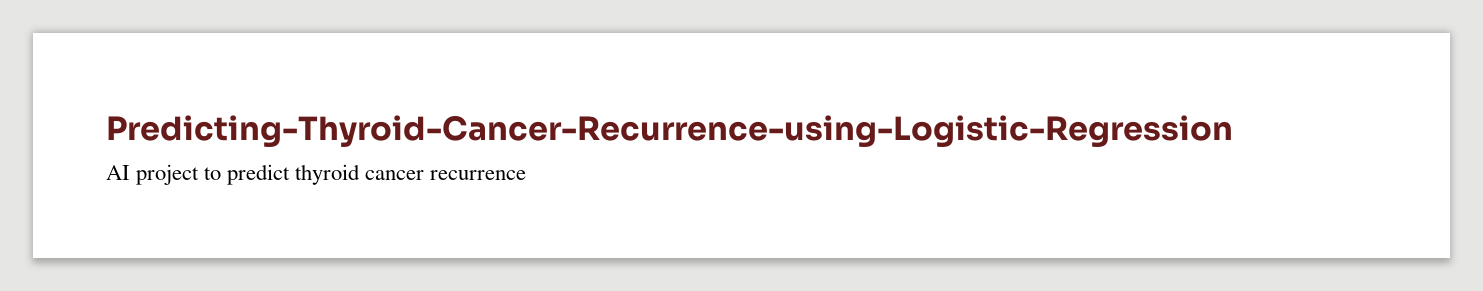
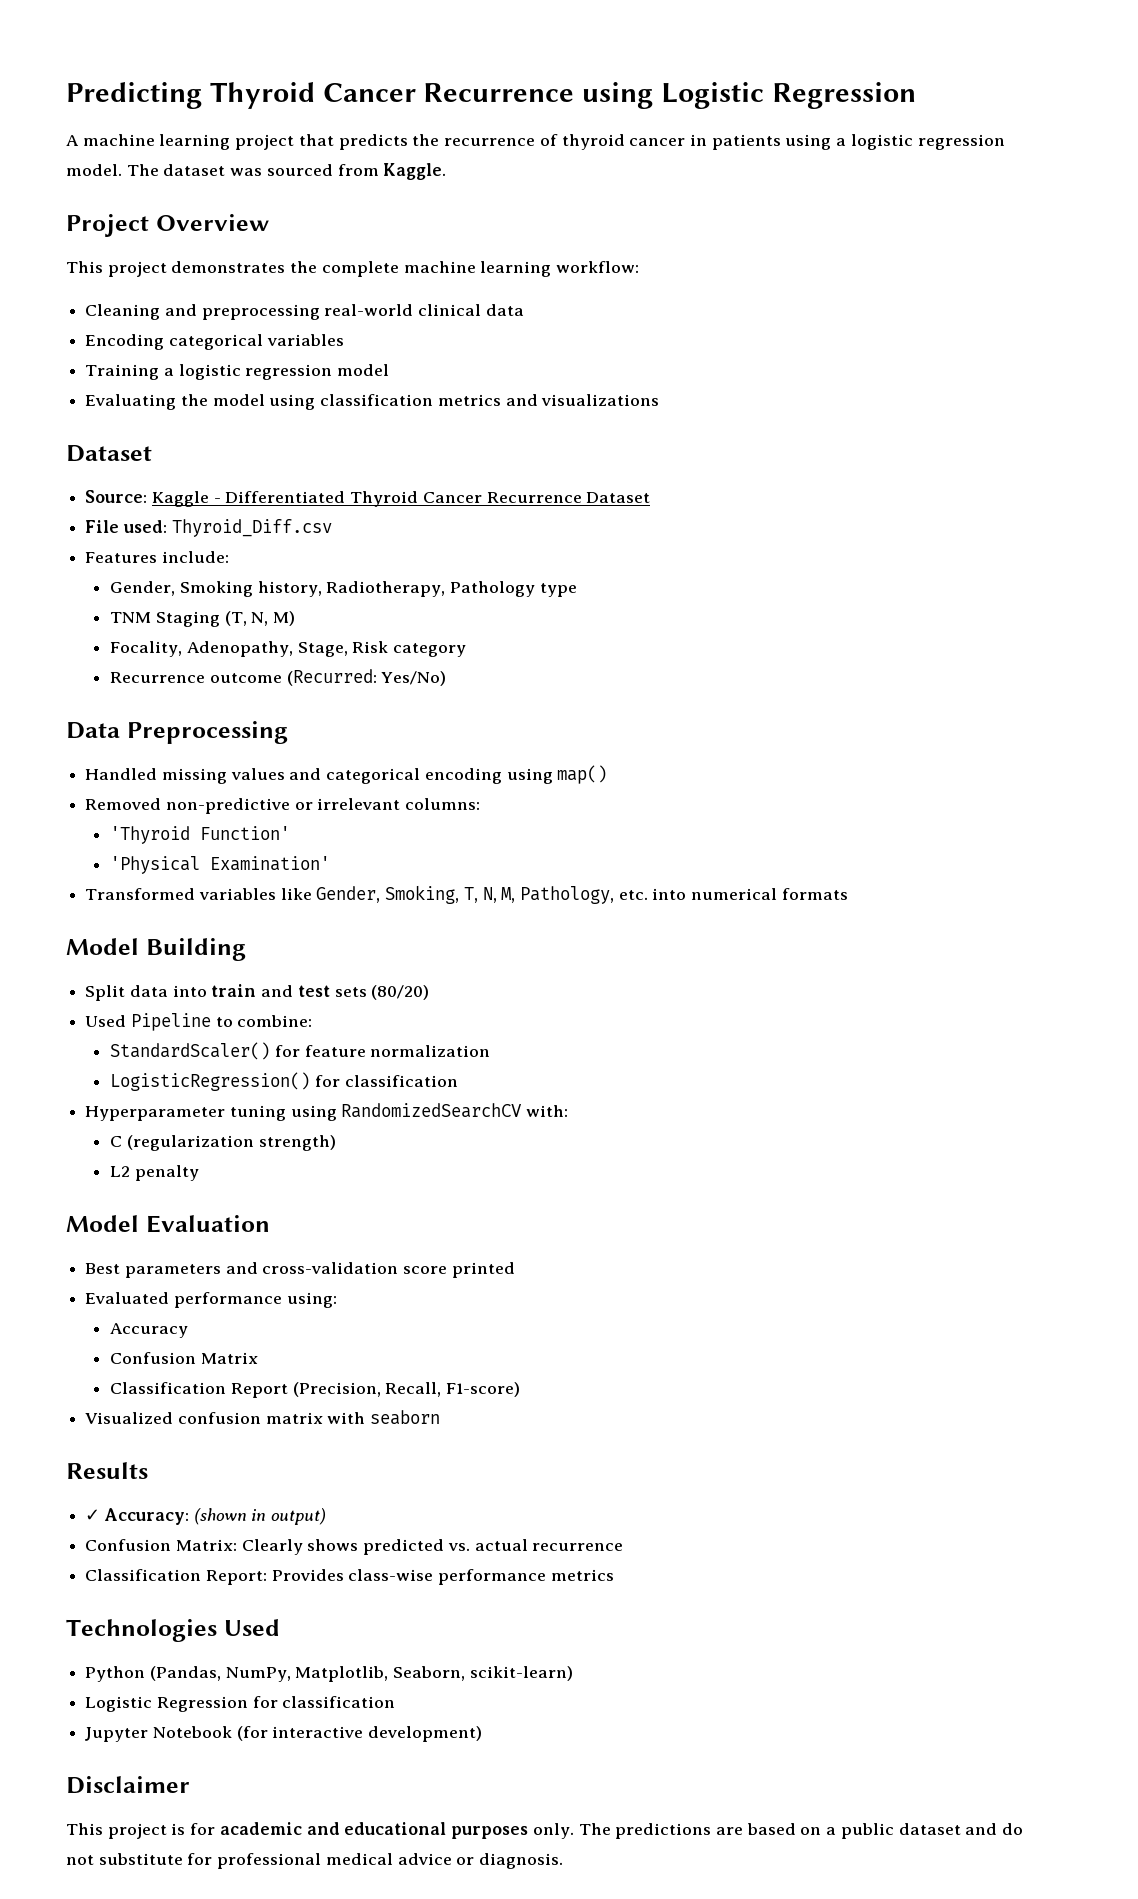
[106,115,1233,147] [106,164,527,185] Predicting-Thyroid-Cancer-Recurrence-using-Logistic-Regression // AI project to predict thyroid cancer recurrence -> [66,82,916,109] [66,134,1005,150] [66,163,447,180] [66,214,269,237] [66,261,640,277] [85,304,524,320] [85,334,344,350] [85,364,390,380] [85,394,660,410] [66,445,152,462] [85,490,651,507] [85,519,332,537] [85,551,229,563] [110,581,577,597] [110,611,296,627] [110,641,467,657] [110,669,447,686] [66,721,288,744] [85,765,608,784] [85,798,481,814] [110,826,291,844] [110,856,331,874] [85,885,848,904] [66,938,246,961] [85,984,430,1001] [85,1013,313,1031] [110,1042,491,1060] [110,1072,458,1091] [85,1103,569,1121] [110,1135,336,1151] [110,1165,199,1181] [66,1215,270,1233] [85,1262,515,1278] [85,1292,337,1308] [110,1323,189,1338] [110,1352,258,1364] [110,1382,521,1398] [85,1410,441,1425] [66,1462,148,1479] [85,1508,327,1525] [85,1539,624,1555] [85,1569,614,1585] [66,1619,280,1642] [85,1666,573,1682] [85,1696,396,1712] [85,1726,483,1742] [66,1776,190,1794] [66,1822,1024,1839] [66,1853,564,1869] Predicting Thyroid Cancer Recurrence using Logistic Regression // A machine learning project that predicts the recurrence of thyroid cancer in patients using a logistic regression model. The dataset was sourced from Kaggle. // Project Overview // This project demonstrates the complete machine learning workflow: // Cleaning and preprocessing real-world clinical data // Encoding categorical variables // Training a logistic regression model // Evaluating the model using classification metrics and visualizations // Dataset // Source: Kaggle - Differentiated Thyroid Cancer Recurrence Dataset // File used: Thyroid_Diff.csv // Features include: // Gender, Smoking history, Radiotherapy, Pathology type // TNM Staging (T, N, M) // Focality, Adenopathy, Stage, Risk category // Recurrence outcome (Recurred: Yes/No) // Data Preprocessing // Handled missing values and categorical encoding using map() // Removed non-predictive or irrelevant columns: // 'Thyroid Function' // 'Physical Examination' // Transformed variables like Gender, Smoking, T, N, M, Pathology, etc. into numerical formats // Model Building // Split data into train and test sets (80/20) // Used Pipeline to combine: // StandardScaler() for feature normalization // LogisticRegression() for classification // Hyperparameter tuning using RandomizedSearchCV with: // C (regularization strength) // L2 penalty // Model Evaluation // Best parameters and cross-validation score printed // Evaluated performance using: // Accuracy // Confusion Matrix // Classification Report (Precision, Recall, F1-score) // Visualized confusion matrix with seaborn // Results // ✓ Accuracy: (shown in output) // Confusion Matrix: Clearly shows predicted vs. actual recurrence // Classification Report: Provides class-wise performance metrics // Technologies Used // Python (Pandas, NumPy, Matplotlib, Seaborn, scikit-learn) // Logistic Regression for classification // Jupyter Notebook (for interactive development) // Disclaimer // This project is for academic and educational purposes only. The predictions are based on a public dataset and do not substitute for professional medical advice or diagnosis.

